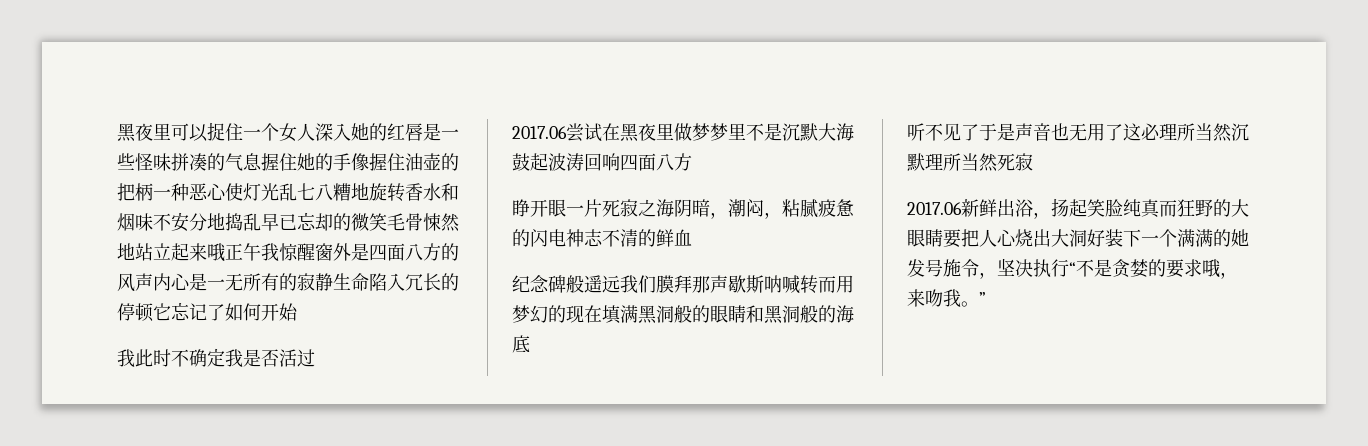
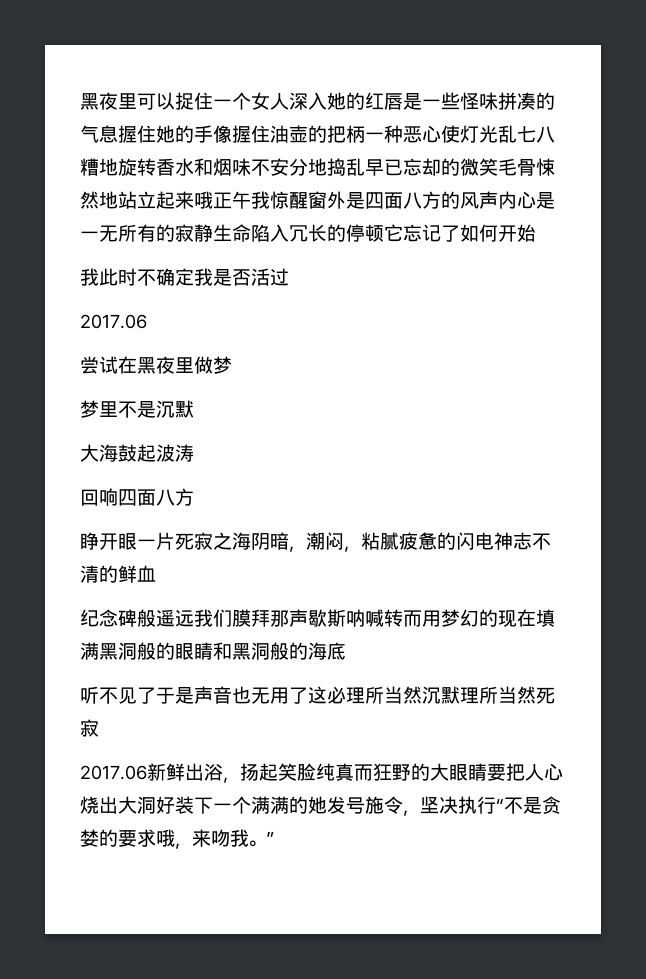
(567, 132) none -> (147, 321) //
(710, 132) none -> (232, 365) //
(818, 132) none -> (194, 409) //
(584, 162) none -> (194, 453) //

